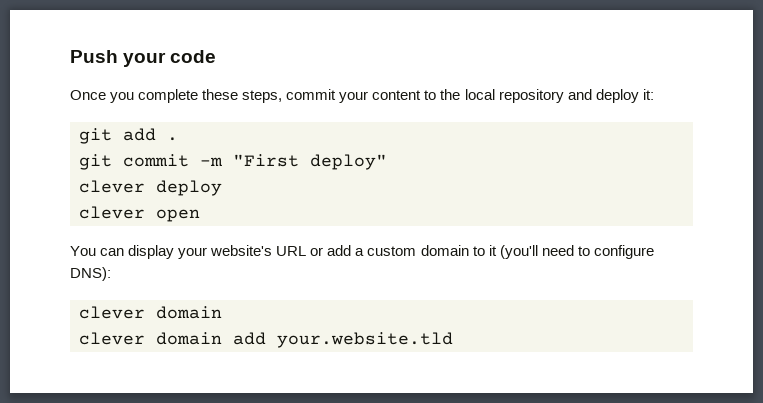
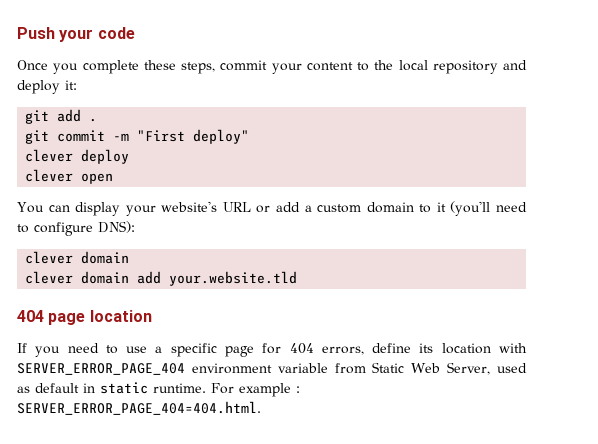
(453, 340) none -> [17,310,152,325] [17,343,527,357] [17,362,527,375] [17,382,300,397] [17,401,261,415] // 404 page location // If you need to use a specific page for 404 errors, define its location with SERVER_ERROR_PAGE_404 environment variable from Static Web Server, used as default in static runtime. For example : SERVER_ERROR_PAGE_404=404.html.

